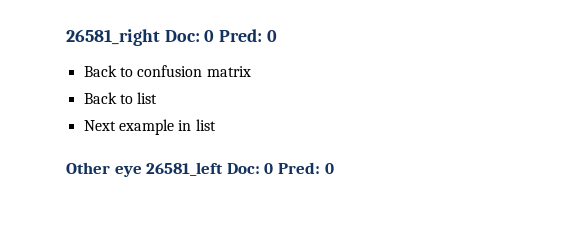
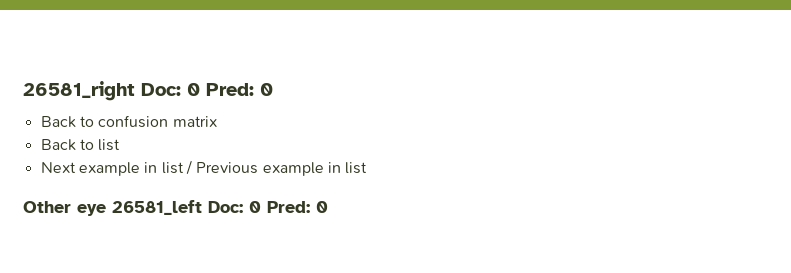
(216, 125) none -> [185,160,368,176] / Previous example in list

